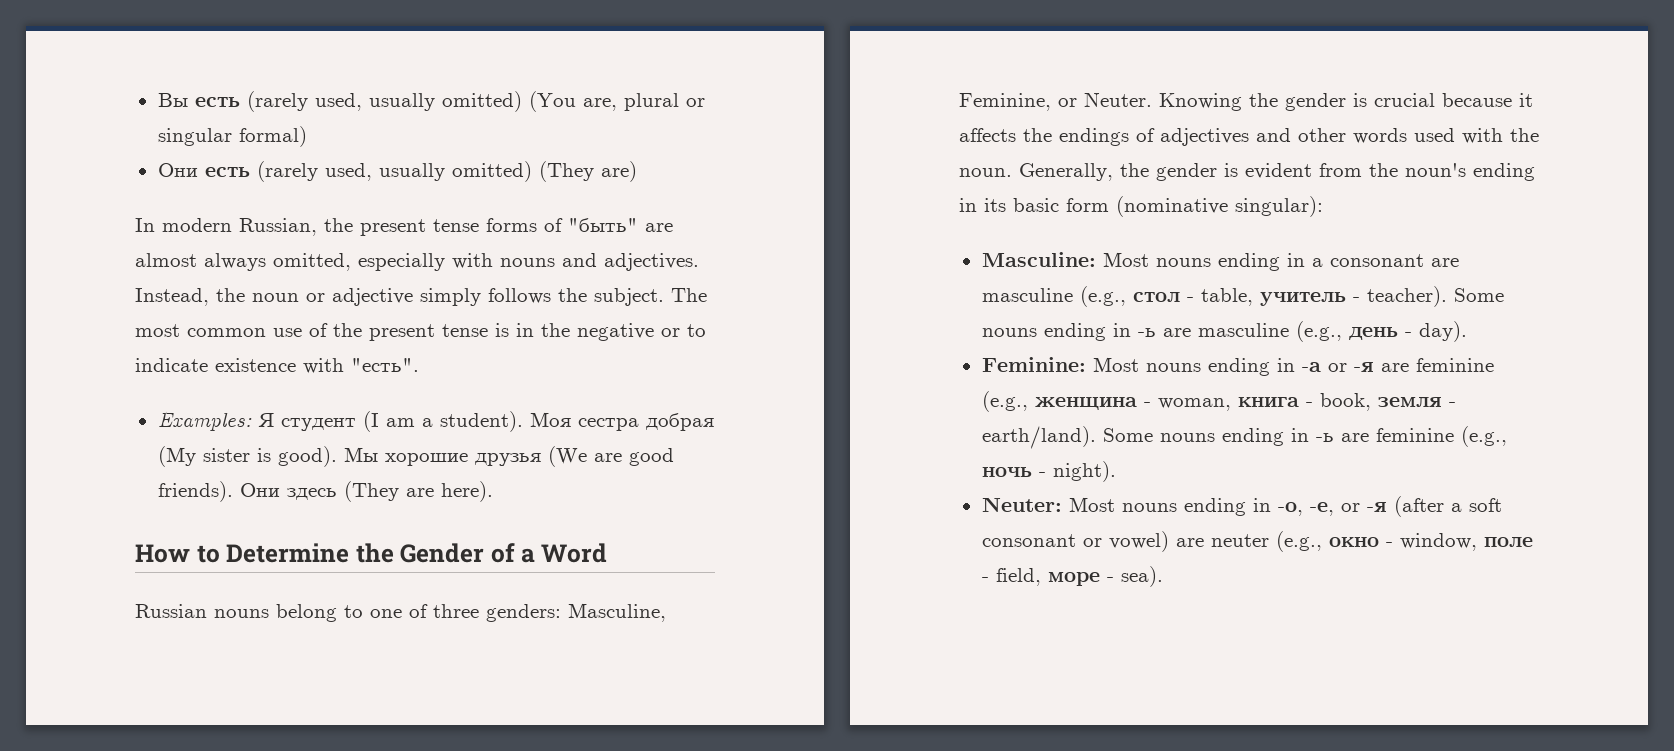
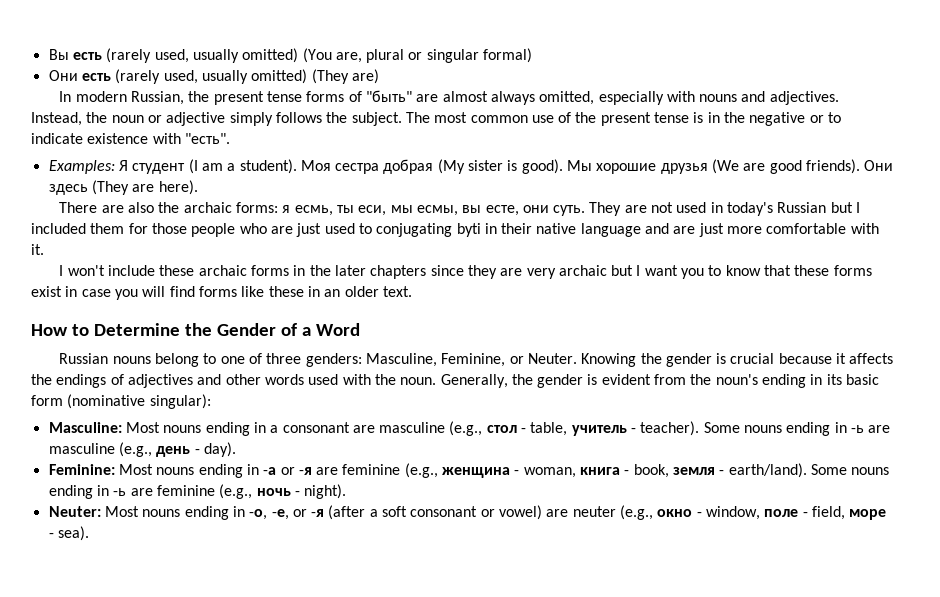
(493, 491) none -> [59,202,861,216] [31,223,879,237] [31,244,44,255] [59,265,872,279] [31,286,412,300] // There are also the archaic forms: я есмь, ты еси, мы есмы, вы есте, они суть. They are not used in today's Russian but I included them for those people who are just used to conjugating byti in their native language and are just more comfortable with it. // I won't include these archaic forms in the later chapters since they are very archaic but I want you to know that these forms exist in case you will find forms like these in an older text.

